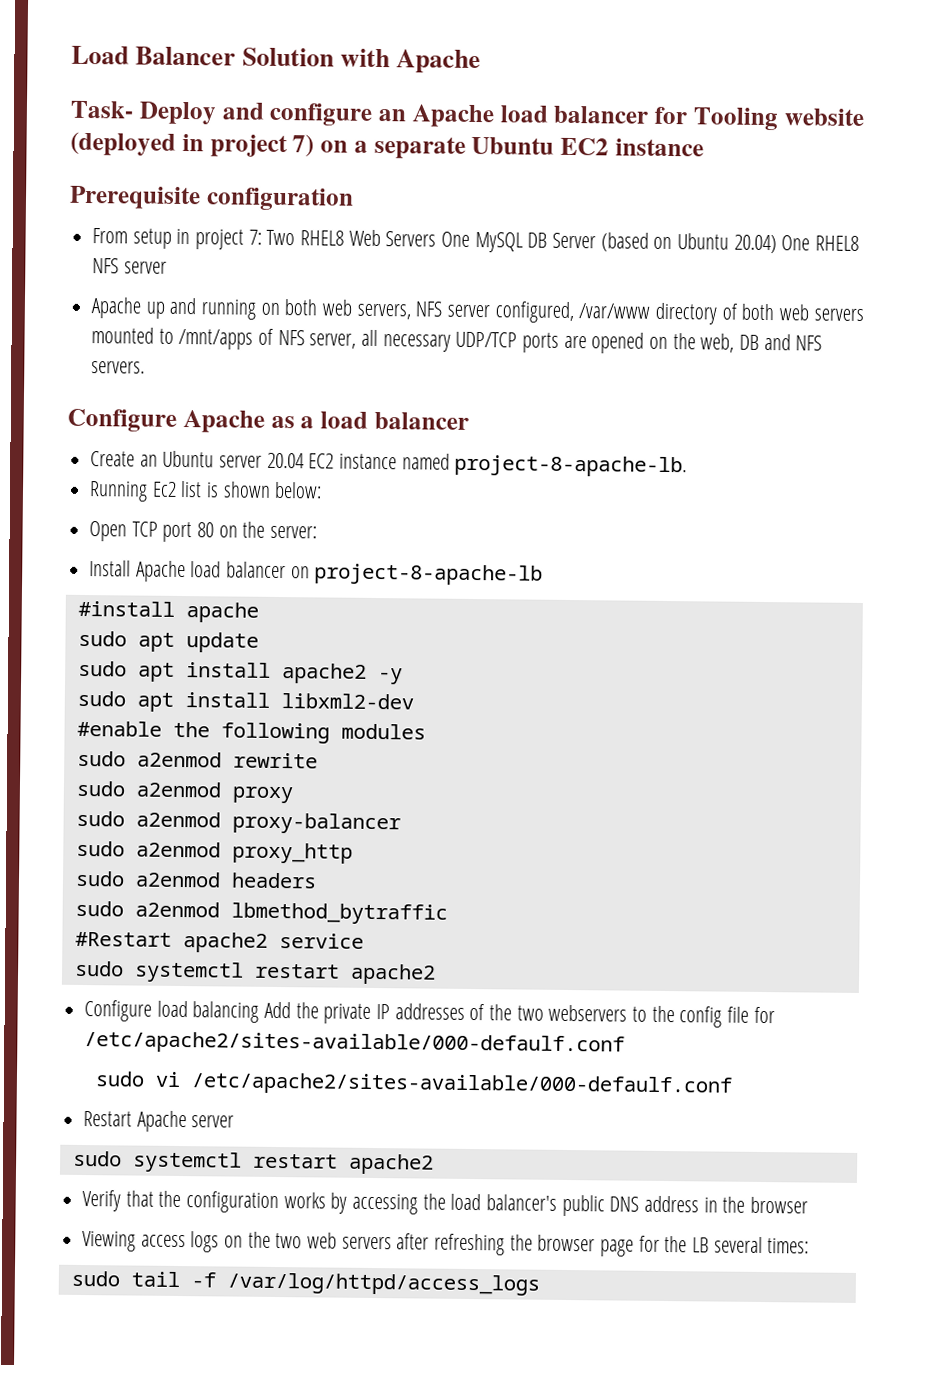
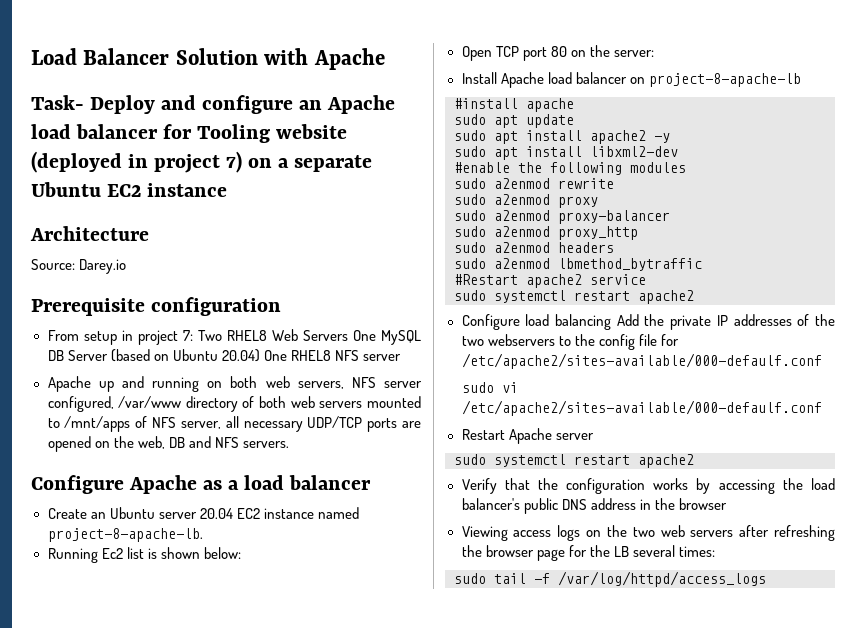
(704, 147) none -> [30,226,149,241] [31,259,127,274] // Architecture // Source: Darey.io

